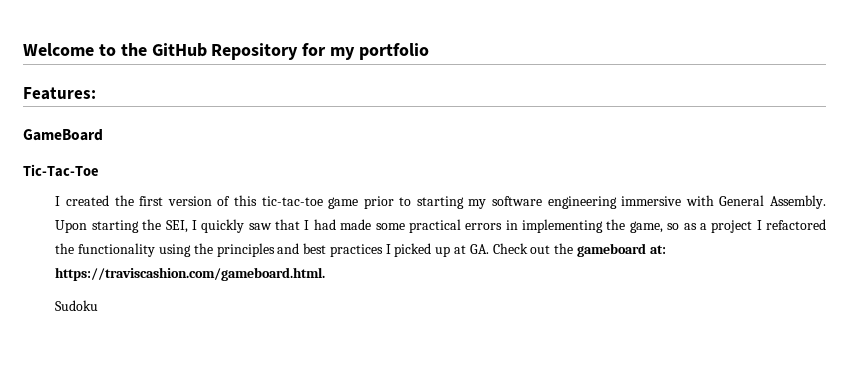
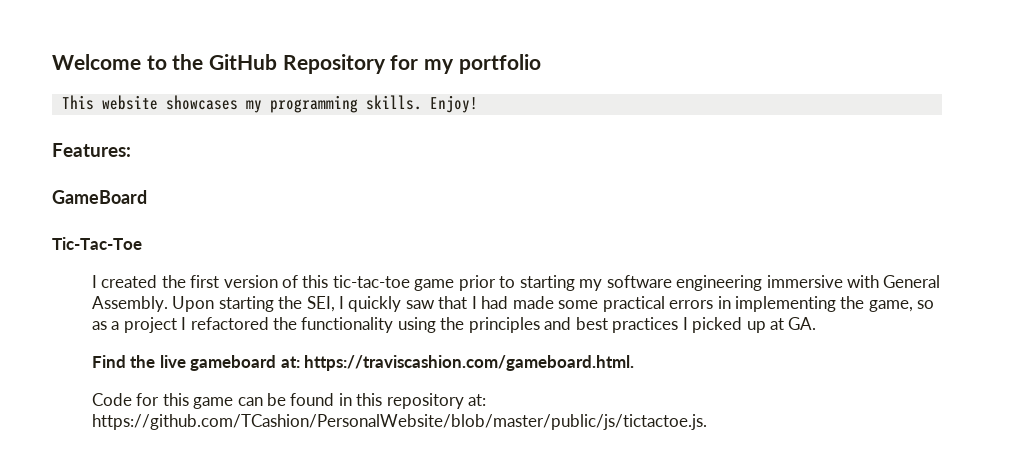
(430, 51) none -> [61,95,478,113] // This website showcases my programming skills. Enjoy!
[492,243,574,254] Check out the -> [91,355,186,368] // Find the live
[55,300,99,311] Sudoku -> [91,393,487,409] [91,414,707,430] Code for this game can be found in this repository at: https://github.com/TCashion/PersonalWebsite/blob/master/public/js/tictactoe.js.

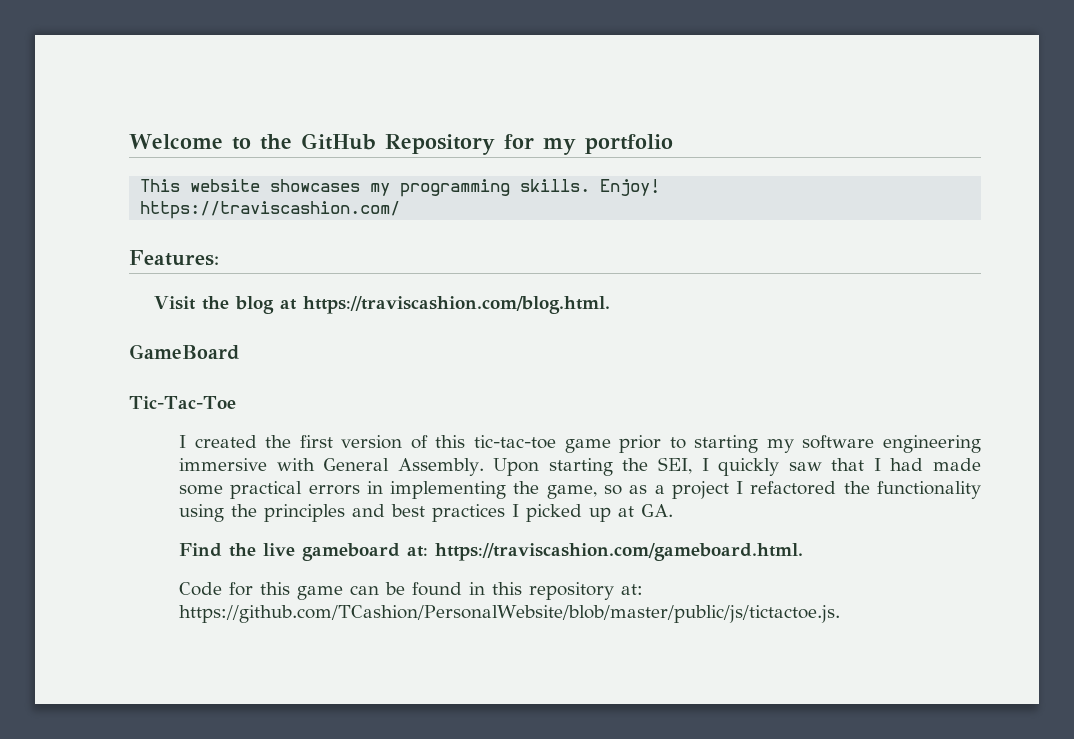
(478, 104) none -> [140,201,401,219] // https://traviscashion.com/
(131, 150) none -> [154,296,611,314] // Visit the blog at https://traviscashion.com/blog.html.

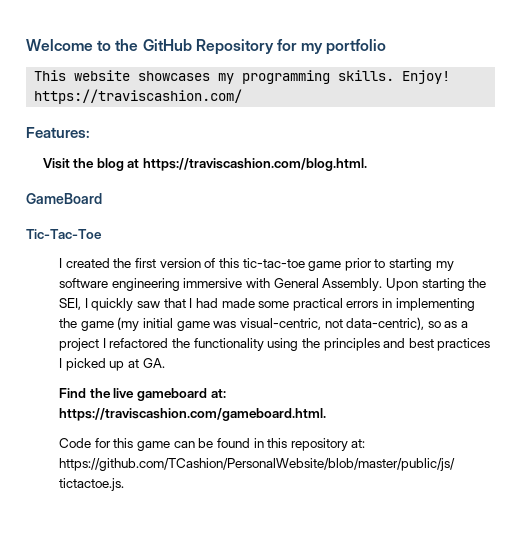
[546,485,597,499] game, -> [80,317,425,331] game (my initial game was visual-centric, not data-centric),

